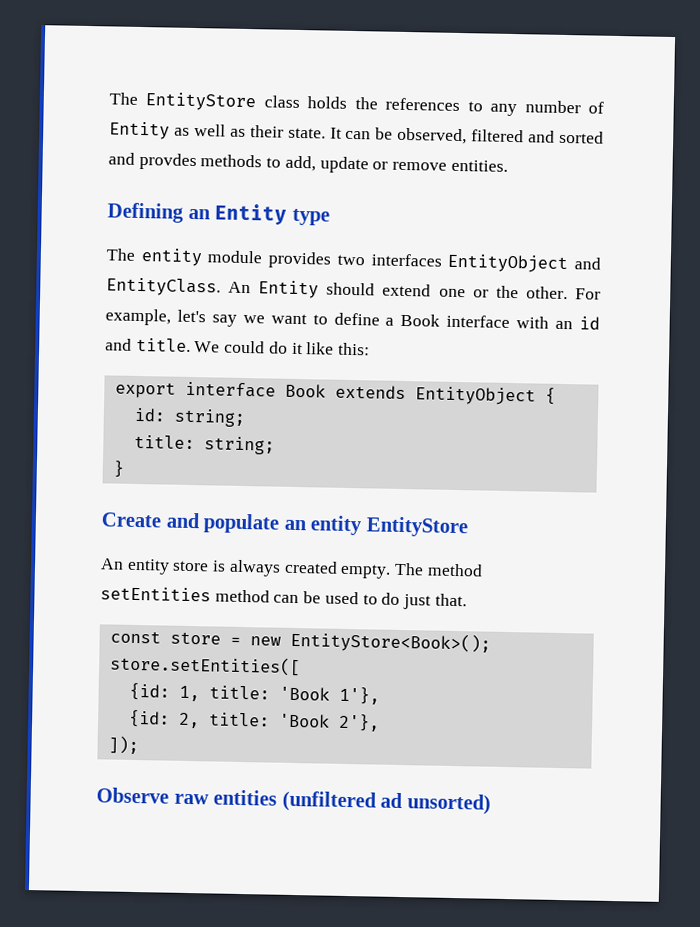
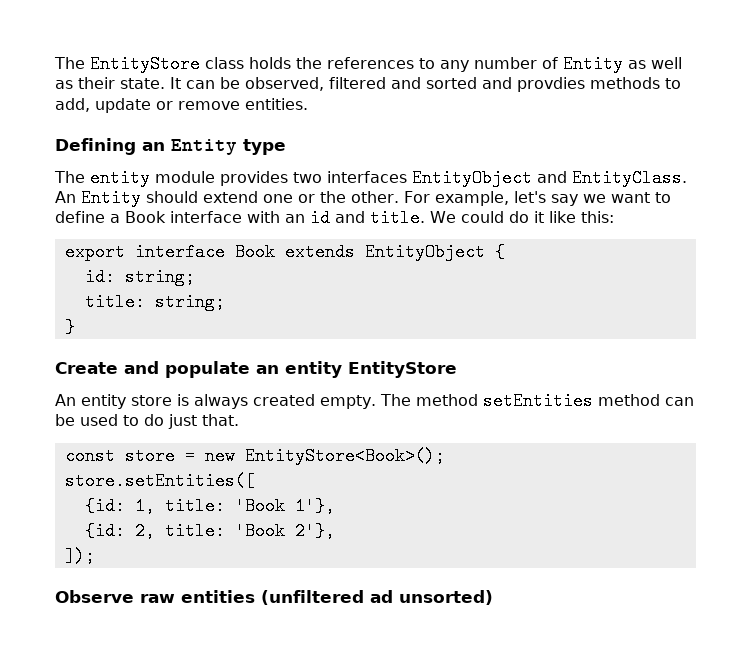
[138,152,197,171] provdes -> [517,77,585,92] provdies

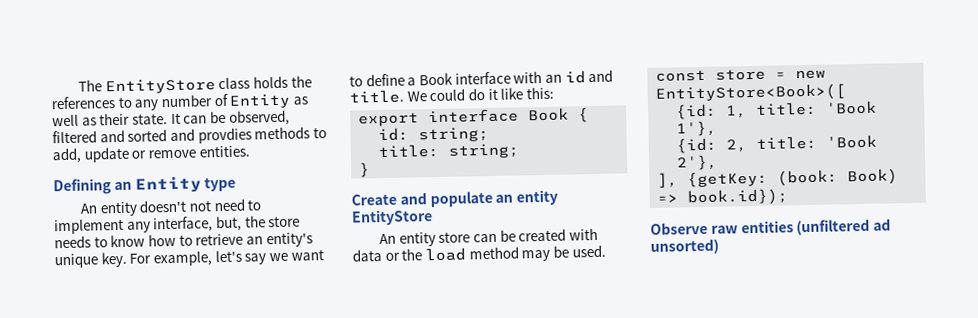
[54,169,687,187] [55,189,399,207] The entity module provides two interfaces EntityObject and EntityClass. An Entity should extend one or the other. -> [80,198,262,217] [54,215,301,235] [54,232,313,249] [54,251,127,269] An entity doesn't not need to implement any interface, but, the store needs to know how to retrieve an entity's unique key.
[284,243,485,261] extends EntityObject -> (570, 114) none
[177,392,694,410] [55,414,239,429] is always created empty. The method setEntities method can be used to do just that. -> [472,227,598,243] [352,244,606,262] can be created with data or the load method may be used.
[244,447,445,465] [64,472,255,490] EntityStore<Book>(); // store.setEntities([ -> [655,83,847,103] EntityStore<Book>([
[64,547,95,565] ]); -> [657,168,899,188] [657,188,789,207] ], {getKey: (book: Book) => book.id});

